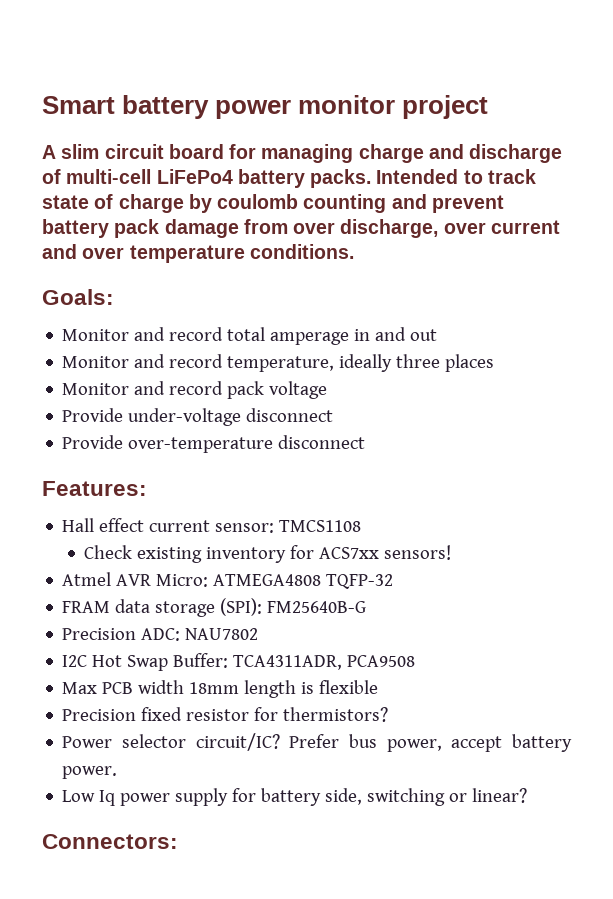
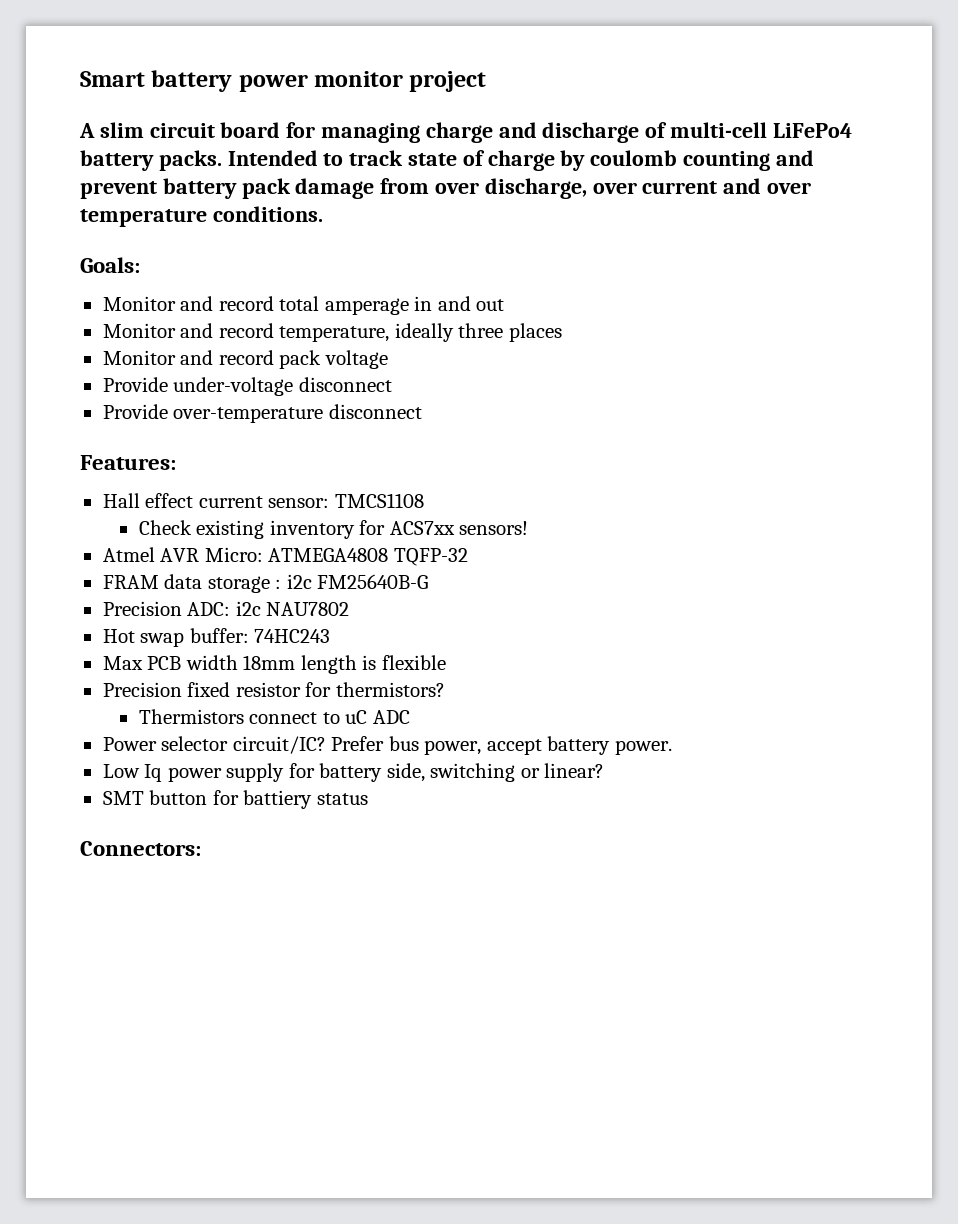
[220,598,263,616] (SPI): -> [275,574,312,589] : i2c
(181, 634) none -> [235,601,261,616] i2c
[62,653,416,671] I2C Hot Swap Buffer: TCA4311ADR, PCA9508 -> [102,628,331,647] Hot swap buffer: 74HC243
(389, 714) none -> [138,709,410,724] // Thermistors connect to uC ADC
(528, 795) none -> [102,790,368,809] // SMT button for battiery status

